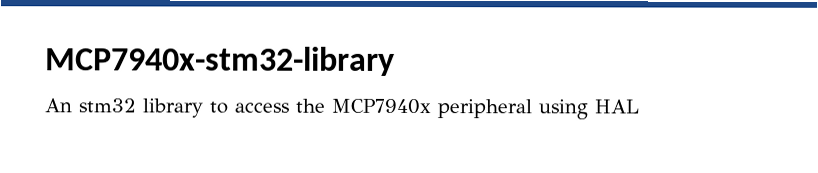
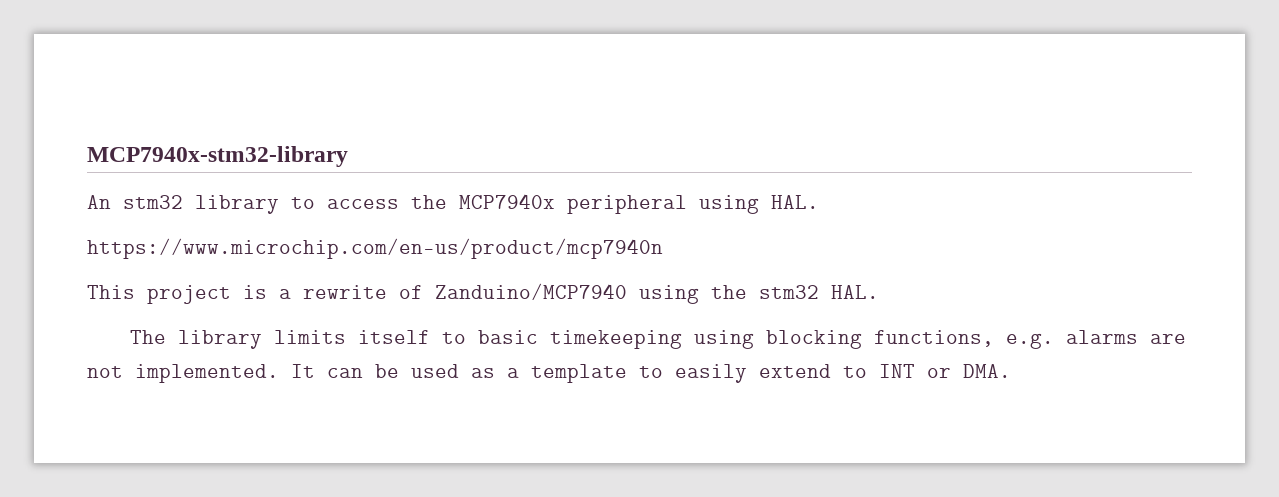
[594,99,639,114] HAL -> [771,195,819,209] [87,238,663,259] [87,283,879,304] [129,330,1186,349] [87,364,1011,383] HAL. // https://www.microchip.com/en-us/product/mcp7940n // This project is a rewrite of Zanduino/MCP7940 using the stm32 HAL. // The library limits itself to basic timekeeping using blocking functions, e.g. alarms are not implemented. It can be used as a template to easily extend to INT or DMA.

